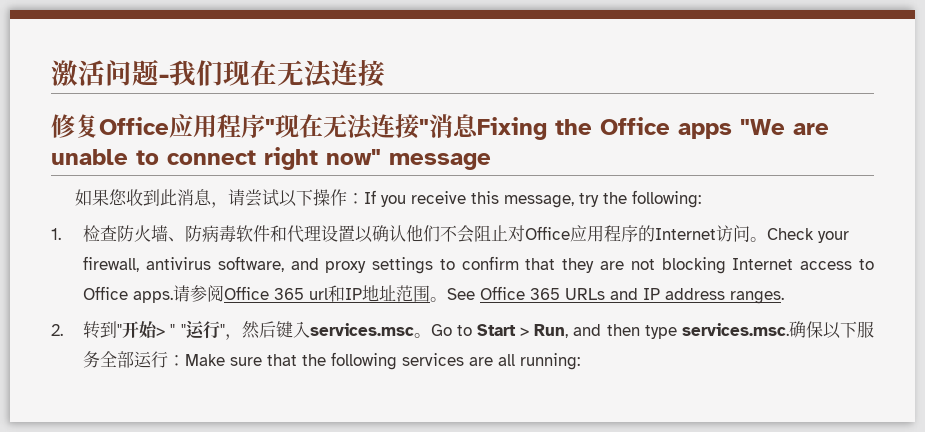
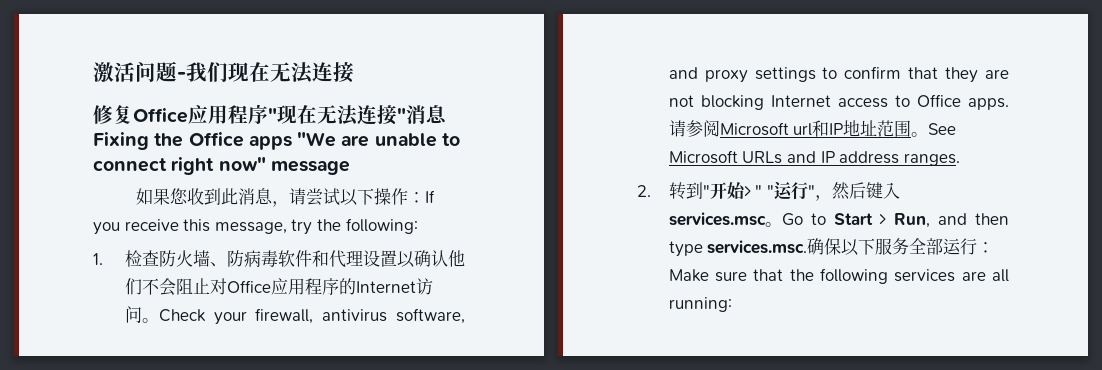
[224,286,305,300] Office 365 -> [719,122,789,136] Microsoft
[480,286,561,300] Office 365 -> [668,150,738,164] Microsoft

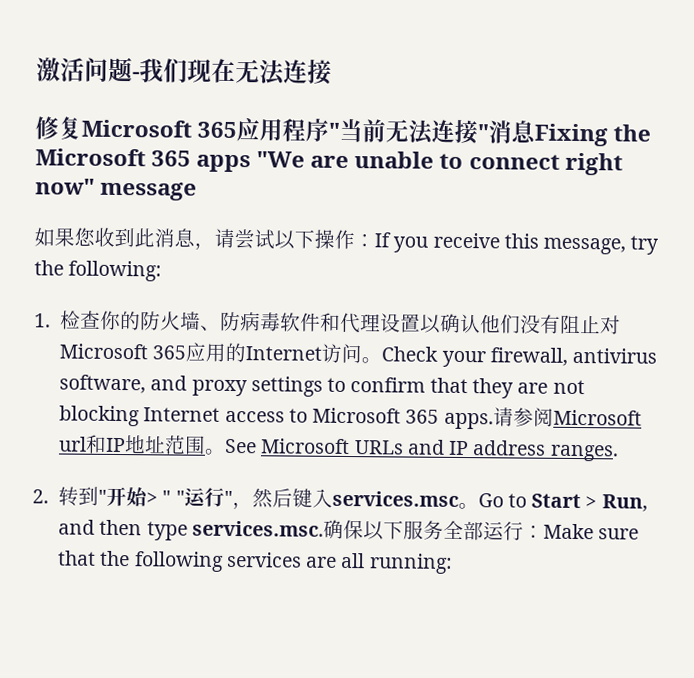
[133,108,188,123] Office -> [81,119,238,139] Microsoft 365
[277,105,317,124] 现在 -> [339,118,387,143] 当前
[188,132,244,147] Office -> [35,148,192,167] Microsoft 365
(159, 258) none -> [100,310,142,331] 你的
[141,278,339,296] 不会阻止对Office应用程序 -> [520,314,622,335] [59,342,227,362] 没有阻止对Microsoft 365应用
[916,94,961,107] Office -> [312,407,440,424] Microsoft 365

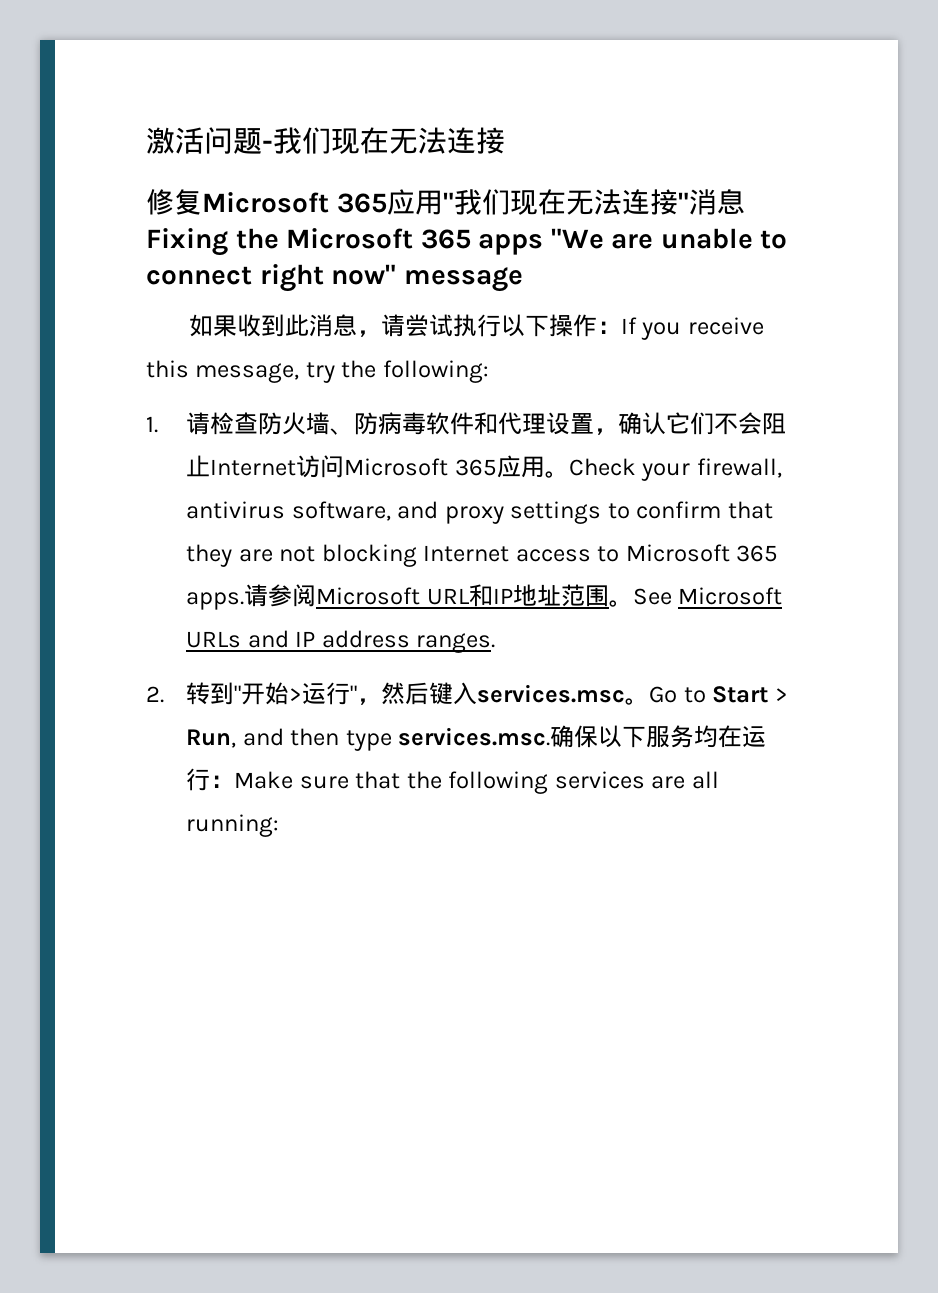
[282,118,387,143] 程序"当前 -> [442,189,566,215] "我们现在
[74,227,95,247] 您 -> (237, 326) none
(275, 239) none -> [452,314,501,337] 执行
[60,310,142,331] 检查你的 -> [186,412,259,435] 请检查
[420,313,622,335] [59,342,363,364] 以确认他们没有阻止对Microsoft 365应用的Internet访问 -> [594,412,787,435] [186,455,545,478] ，确认它们不会阻止Internet访问Microsoft 365应用
[59,436,88,452] url -> [426,588,469,605] URL
[162,490,185,505] " " -> (303, 695) none
[442,520,484,541] 全部 -> [694,725,743,748] 均在

